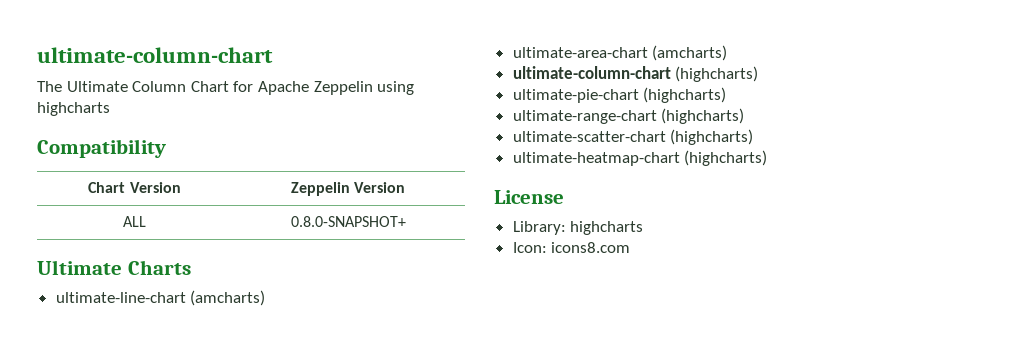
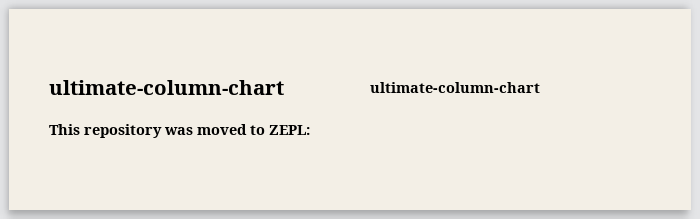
[37,81,415,95] [37,102,110,116] [37,139,166,158] [88,182,181,193] [290,182,406,196] [123,216,146,227] [290,216,406,227] [37,260,191,275] [55,290,266,306] [512,45,728,61] [512,66,759,82] [512,87,727,103] [512,108,745,124] [512,129,754,145] [512,150,768,166] [494,190,564,204] [512,221,644,235] [512,242,631,253] The Ultimate Column Chart for Apache Zeppelin using highcharts // Compatibility // Chart Version | Zeppelin Version // ALL | 0.8.0-SNAPSHOT+ // Ultimate Charts // ultimate-line-chart (amcharts) // ultimate-area-chart (amcharts) // ultimate-column-chart (highcharts) // ultimate-pie-chart (highcharts) // ultimate-range-chart (highcharts) // ultimate-scatter-chart (highcharts) // ultimate-heatmap-chart (highcharts) // License // Library: highcharts // Icon: icons8.com -> [49,124,310,138] [370,82,540,93] This repository was moved to ZEPL: ultimate-column-chart

